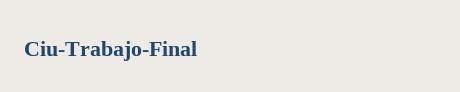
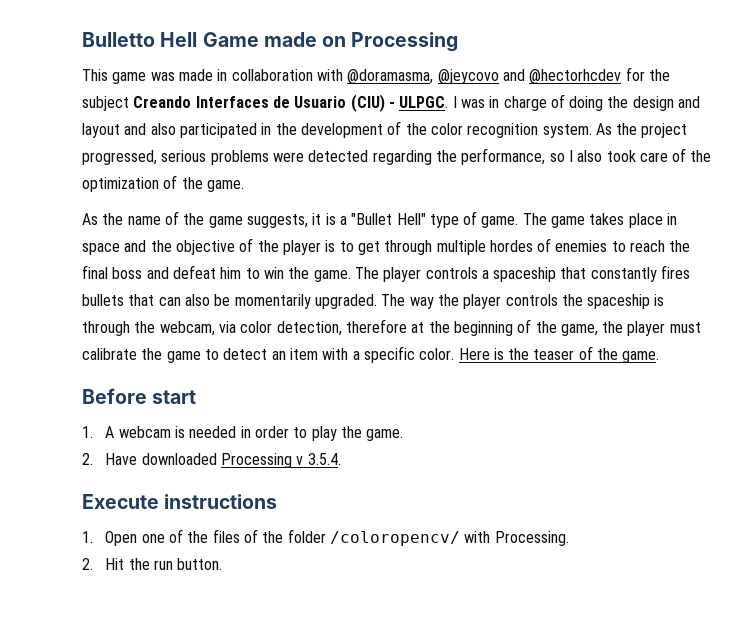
[24,41,197,61] Ciu-Trabajo-Final -> [82,32,459,52] [82,67,670,84] [82,94,701,112] [82,121,688,138] [82,148,712,165] [82,175,244,192] [82,211,678,228] [82,238,691,255] [82,265,691,282] [82,294,665,309] [82,319,701,336] [82,346,660,363] [82,388,197,404] [82,426,404,441] [82,453,341,468] [82,494,278,509] [82,529,569,546] [82,558,223,570] Bulletto Hell Game made on Processing // This game was made in collaboration with @doramasma, @jeycovo and @hectorhcdev for the subject Creando Interfaces de Usuario (CIU) - ULPGC. I was in charge of doing the design and layout and also participated in the development of the color recognition system. As the project progressed, serious problems were detected regarding the performance, so I also took care of the optimization of the game. // As the name of the game suggests, it is a "Bullet Hell" type of game. The game takes place in space and the objective of the player is to get through multiple hordes of enemies to reach the final boss and defeat him to win the game. The player controls a spaceship that constantly fires bullets that can also be momentarily upgraded. The way the player controls the spaceship is through the webcam, via color detection, therefore at the beginning of the game, the player must calibrate the game to detect an item with a specific color. Here is the teaser of the game. // Before start // 1. A webcam is needed in order to play the game. // 2. Have downloaded Processing v 3.5.4. // Execute instructions // 1. Open one of the files of the folder /coloropencv/ with Processing. // 2. Hit the run button.

